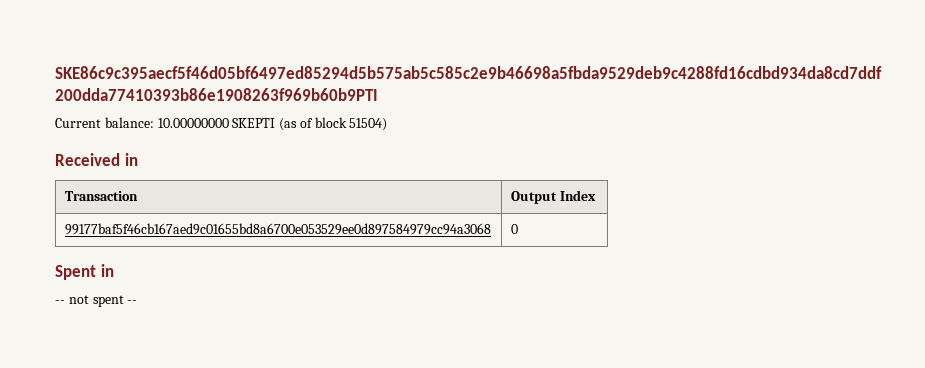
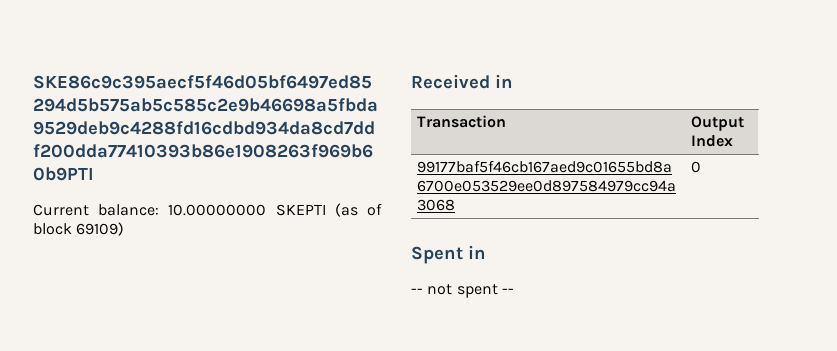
[349,118,388,131] 51504) -> [76,222,125,236] 69109)

